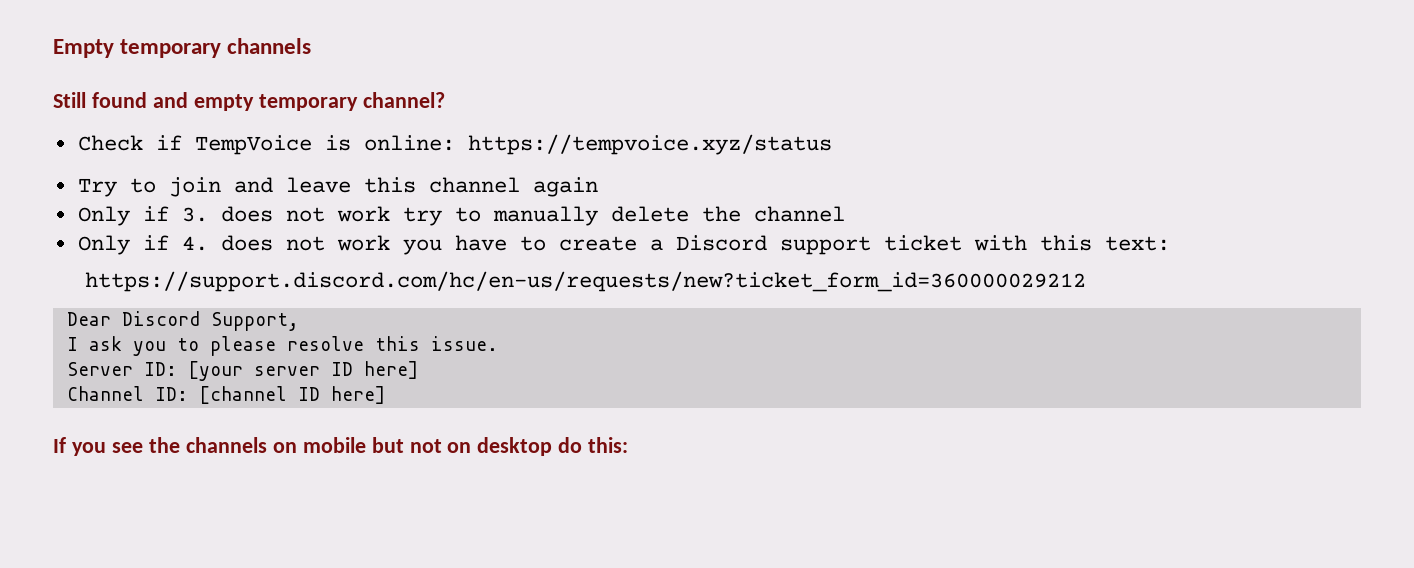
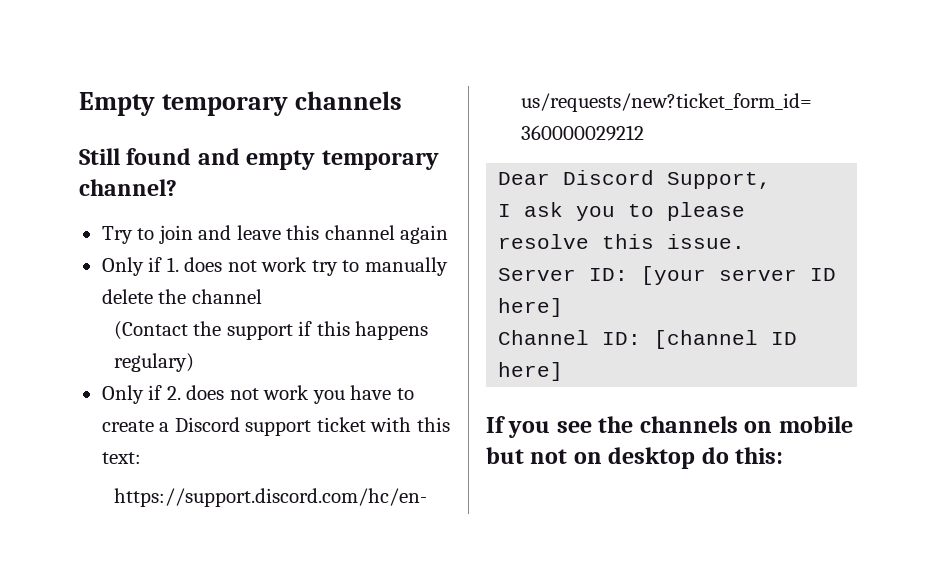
[77,134,832,155] // Check if TempVoice is online: https://tempvoice.xyz/status -> (177, 187) none
[181,207,208,222] 3. -> [166,257,179,272] 1.
[77,235,208,255] // Only if 4. -> [113,321,429,340] [113,353,194,372] [101,385,181,404] // (Contact the support if this happens regulary) // Only if 2.

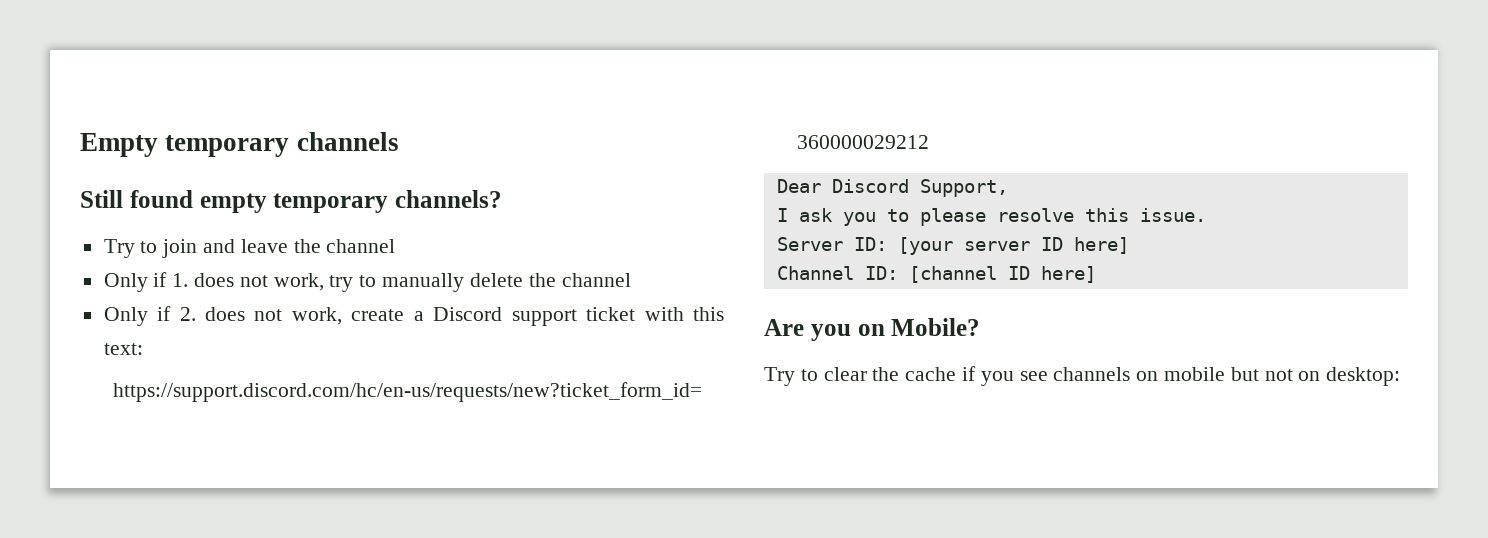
[197,148,240,165] and -> (193, 199) none
[79,179,177,196] channel? -> [395,190,502,208] channels?
[286,225,449,244] this channel again -> [293,239,396,253] the channel
[261,257,308,272] work -> [273,273,324,291] work,
[113,321,429,340] [113,353,194,372] // (Contact the support if this happens regulary) -> (631, 280) none
[263,385,414,404] work you have to -> [291,307,342,325] work,
[486,416,505,433] If -> [764,318,981,341] [764,366,977,386] Are you on Mobile? // Try to clear the cache if
[598,416,634,433] the -> (1048, 376) none
[608,447,784,469] desktop do this: -> [1326,367,1401,386] desktop:

